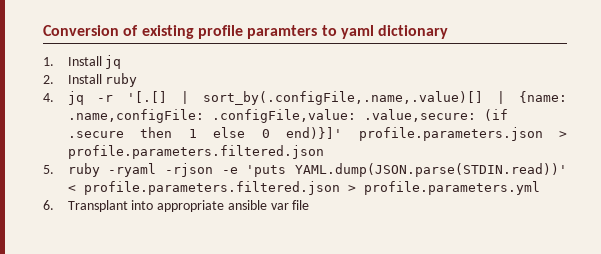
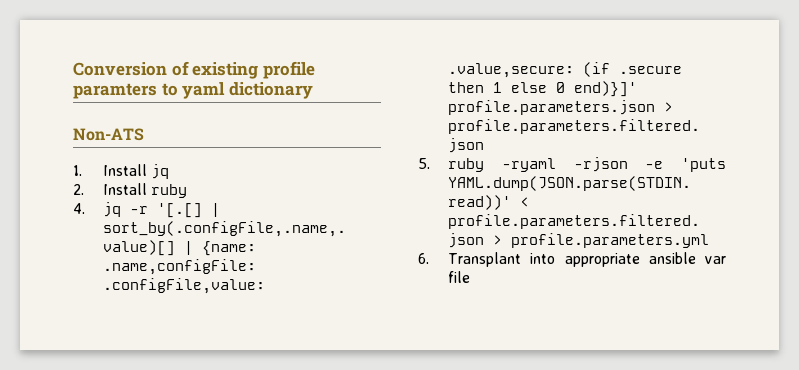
(449, 32) none -> [73,128,144,141] // Non-ATS

